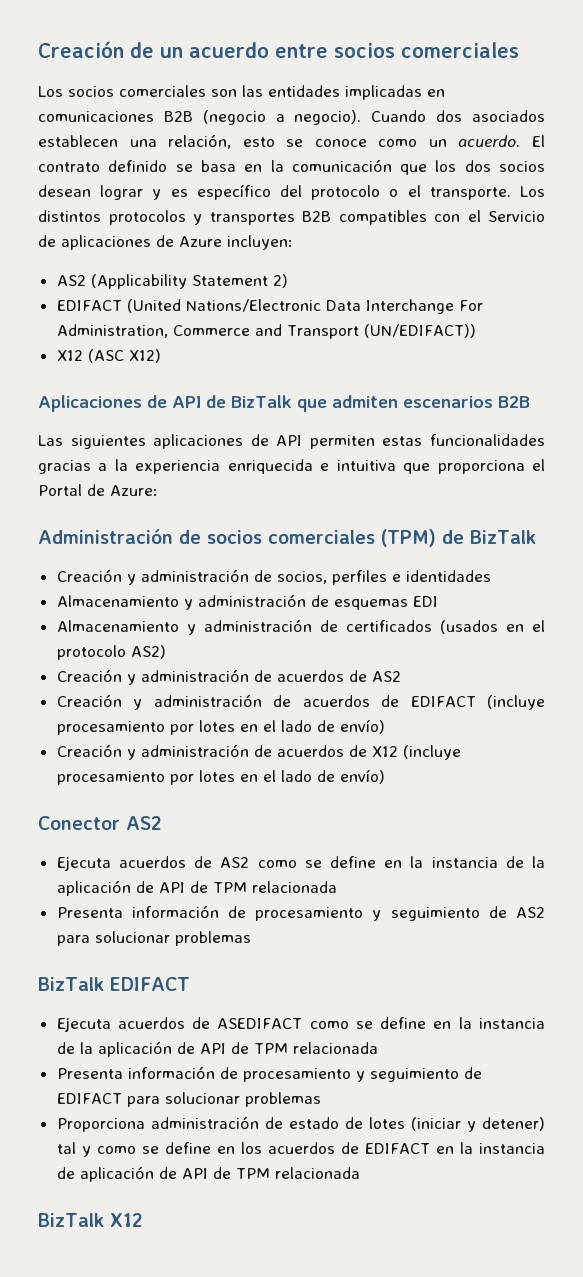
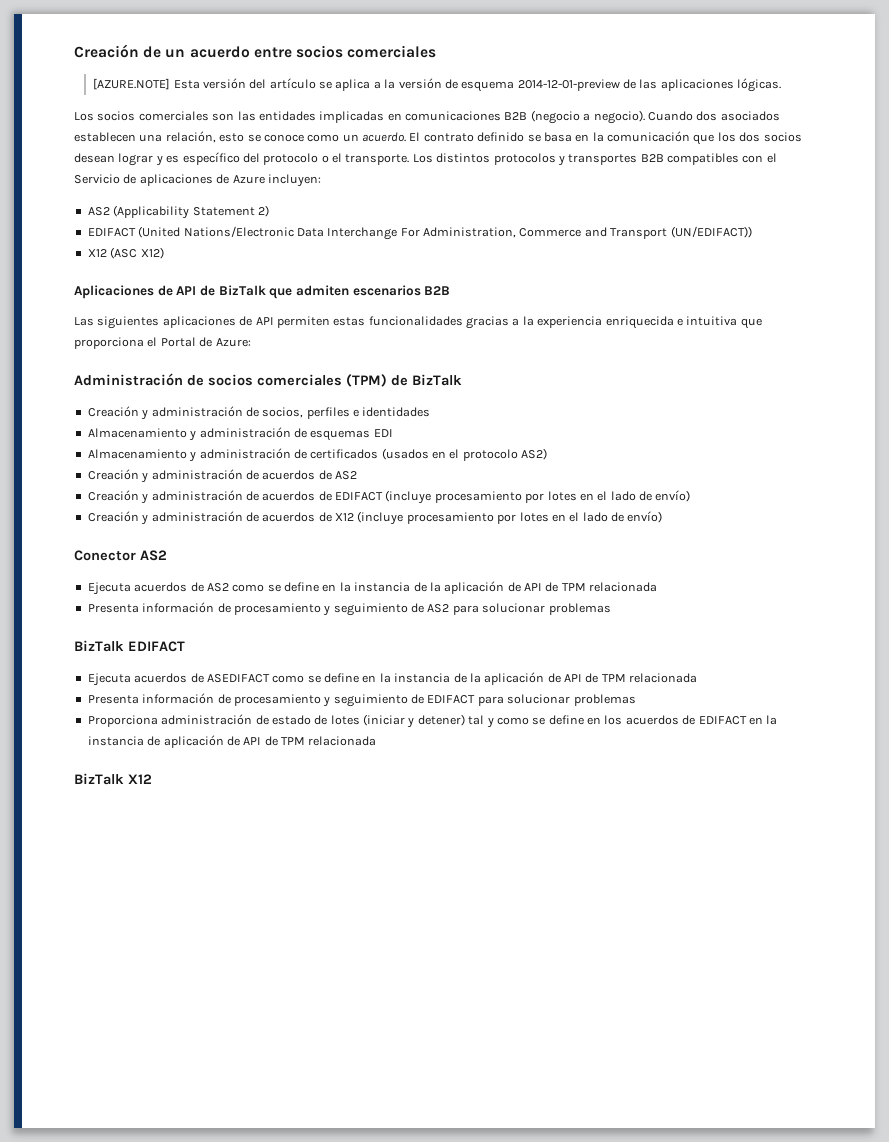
(519, 50) none -> [93,78,782,92] // [AZURE.NOTE] Esta versión del artículo se aplica a la versión de esquema 2014-12-01-preview de las aplicaciones lógicas.

